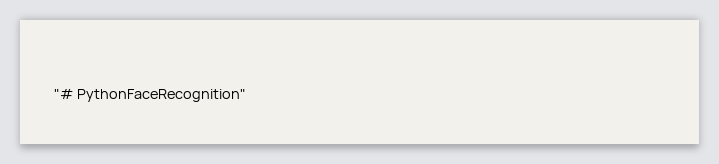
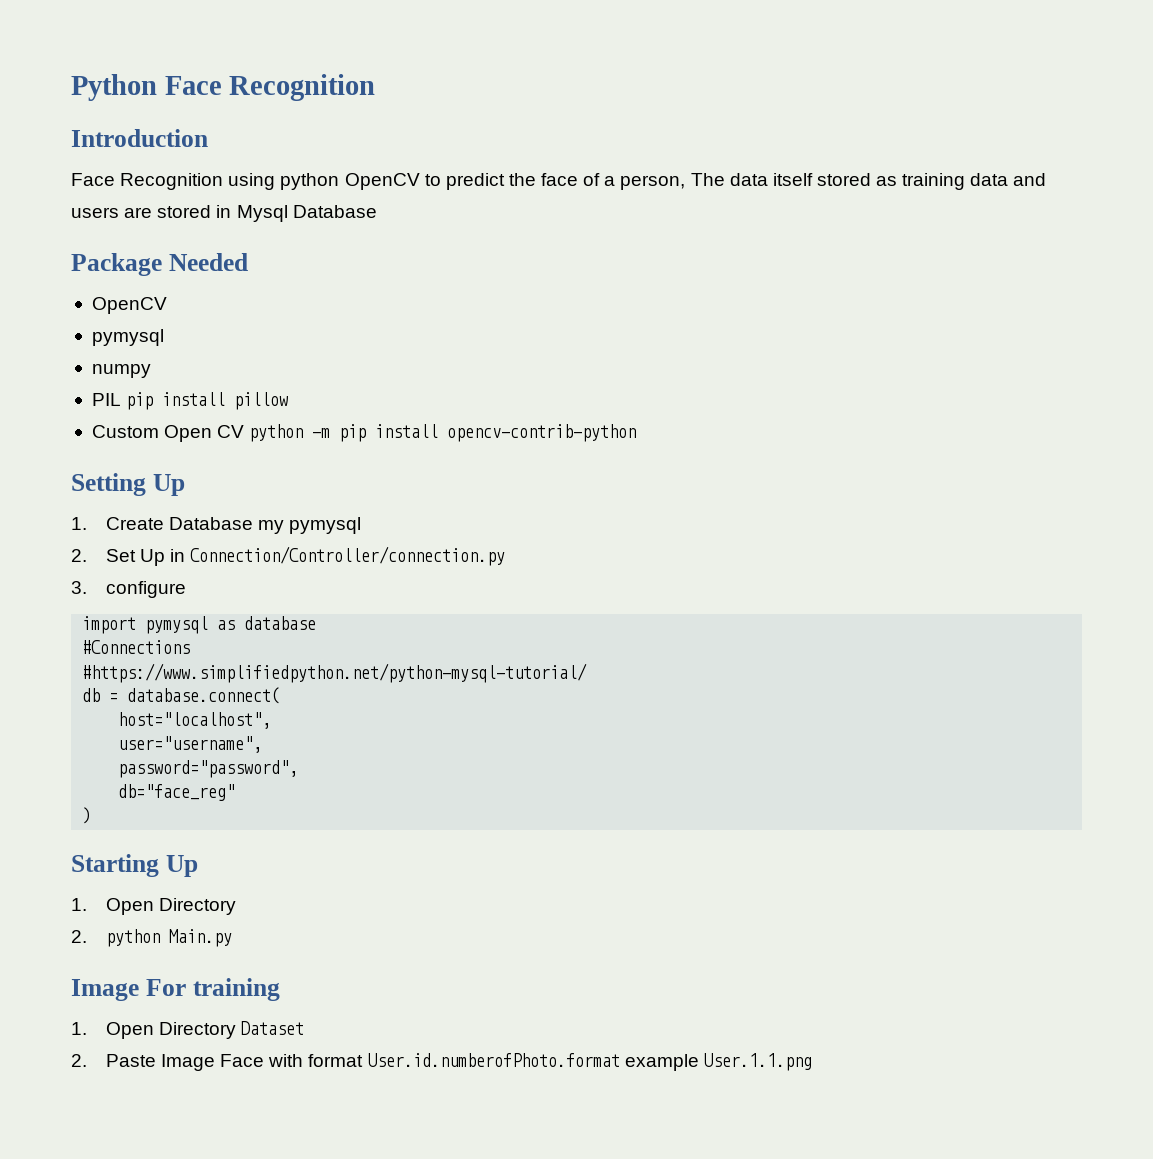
[54,89,246,102] "# PythonFaceRecognition" -> [71,74,376,101] [71,129,208,147] [71,173,1047,190] [71,205,377,222] [71,253,248,276] [91,297,167,314] [91,329,164,346] [91,364,151,378] [91,392,289,410] [91,424,637,442] [71,473,185,496] [71,517,362,534] [71,546,506,566] [71,581,186,598] [82,616,317,634] [82,640,191,654] [82,663,588,683] [82,687,281,704] [118,712,272,729] [118,736,263,753] [118,760,299,778] [118,784,236,801] [82,807,92,824] [71,854,198,877] [71,898,237,915] [71,929,232,947] [71,978,280,1001] [71,1021,305,1039] [71,1053,812,1071] Python Face Recognition // Introduction // Face Recognition using python OpenCV to predict the face of a person, The data itself stored as training data and users are stored in Mysql Database // Package Needed // OpenCV // pymysql // numpy // PIL pip install pillow // Custom Open CV python -m pip install opencv-contrib-python // Setting Up // 1. Create Database my pymysql // 2. Set Up in Connection/Controller/connection.py // 3. configure // import pymysql as database // #Connections // #https://www.simplifiedpython.net/python-mysql-tutorial/ // db = database.connect( // host="localhost", // user="username", // password="password", // db="face_reg" // ) // Starting Up // 1. Open Directory // 2. python Main.py // Image For training // 1. Open Directory Dataset // 2. Paste Image Face with format User.id.numberofPhoto.format example User.1.1.png

